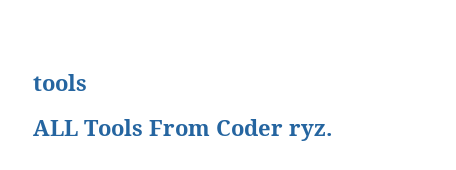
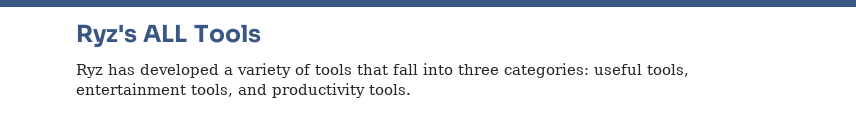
[33,74,87,91] tools // -> [76,24,137,48] Ryz's
[149,119,332,141] From Coder ryz. -> [76,63,689,78] [76,83,411,98] // Ryz has developed a variety of tools that fall into three categories: useful tools, entertainment tools, and productivity tools.

